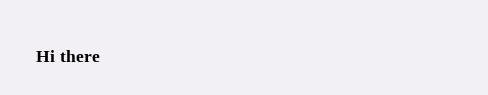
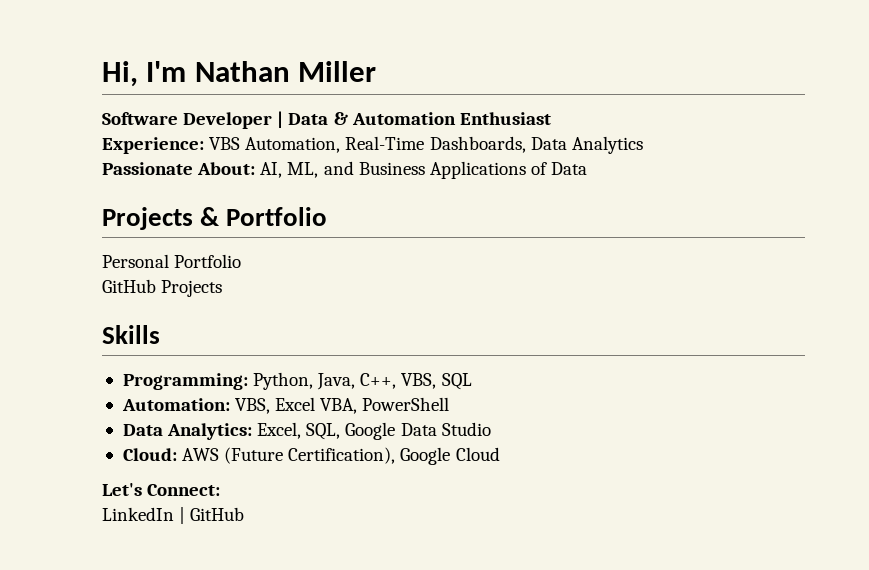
[36,50,100,62] Hi there -> [102,61,377,87] [102,111,551,129] [102,136,643,154] [102,161,588,179] [102,207,328,230] [102,254,242,268] [102,279,223,297] [102,325,160,344] [122,372,472,390] [121,397,450,414] [122,422,491,440] [122,447,500,465] [102,483,221,496] [102,507,245,524] Hi, I'm Nathan Miller // Software Developer | Data & Automation Enthusiast // Experience: VBS Automation, Real-Time Dashboards, Data Analytics // Passionate About: AI, ML, and Business Applications of Data // Projects & Portfolio // Personal Portfolio // GitHub Projects // Skills // Programming: Python, Java, C++, VBS, SQL // Automation: VBS, Excel VBA, PowerShell // Data Analytics: Excel, SQL, Google Data Studio // Cloud: AWS (Future Certification), Google Cloud // Let's Connect: // LinkedIn | GitHub

